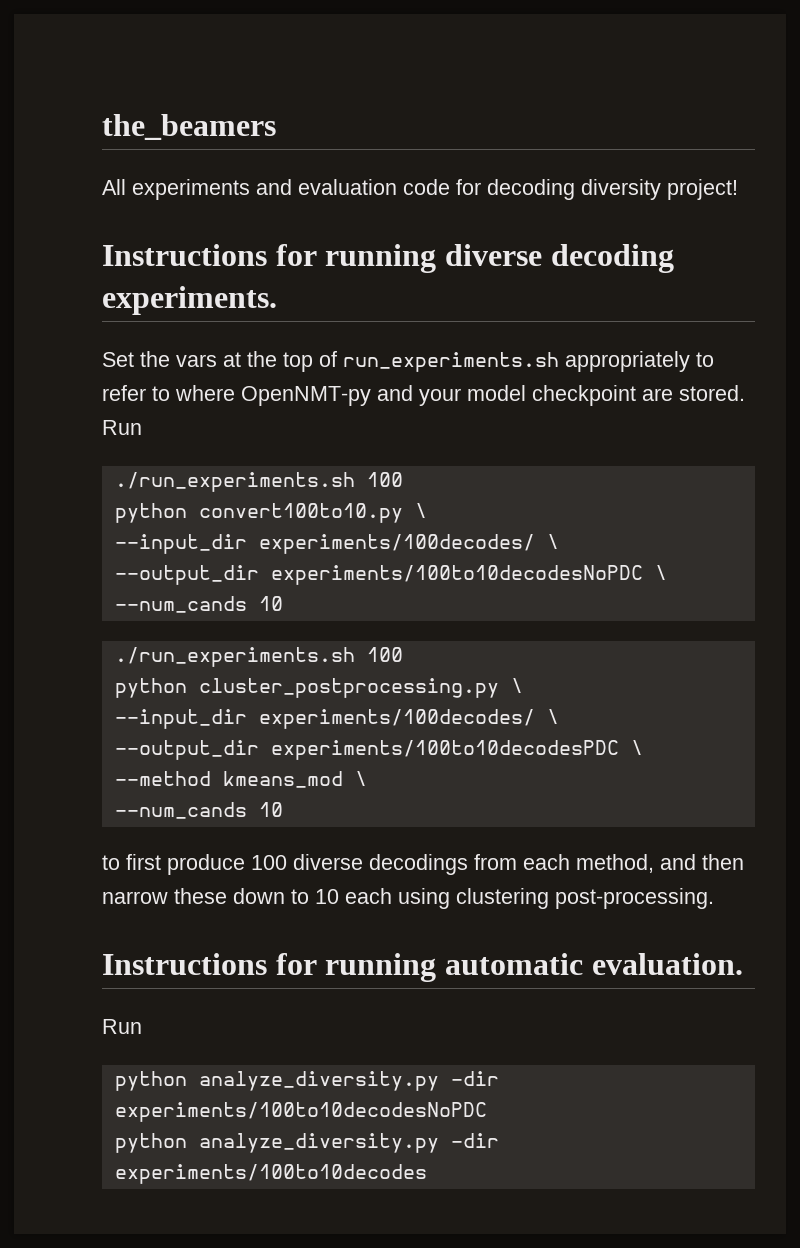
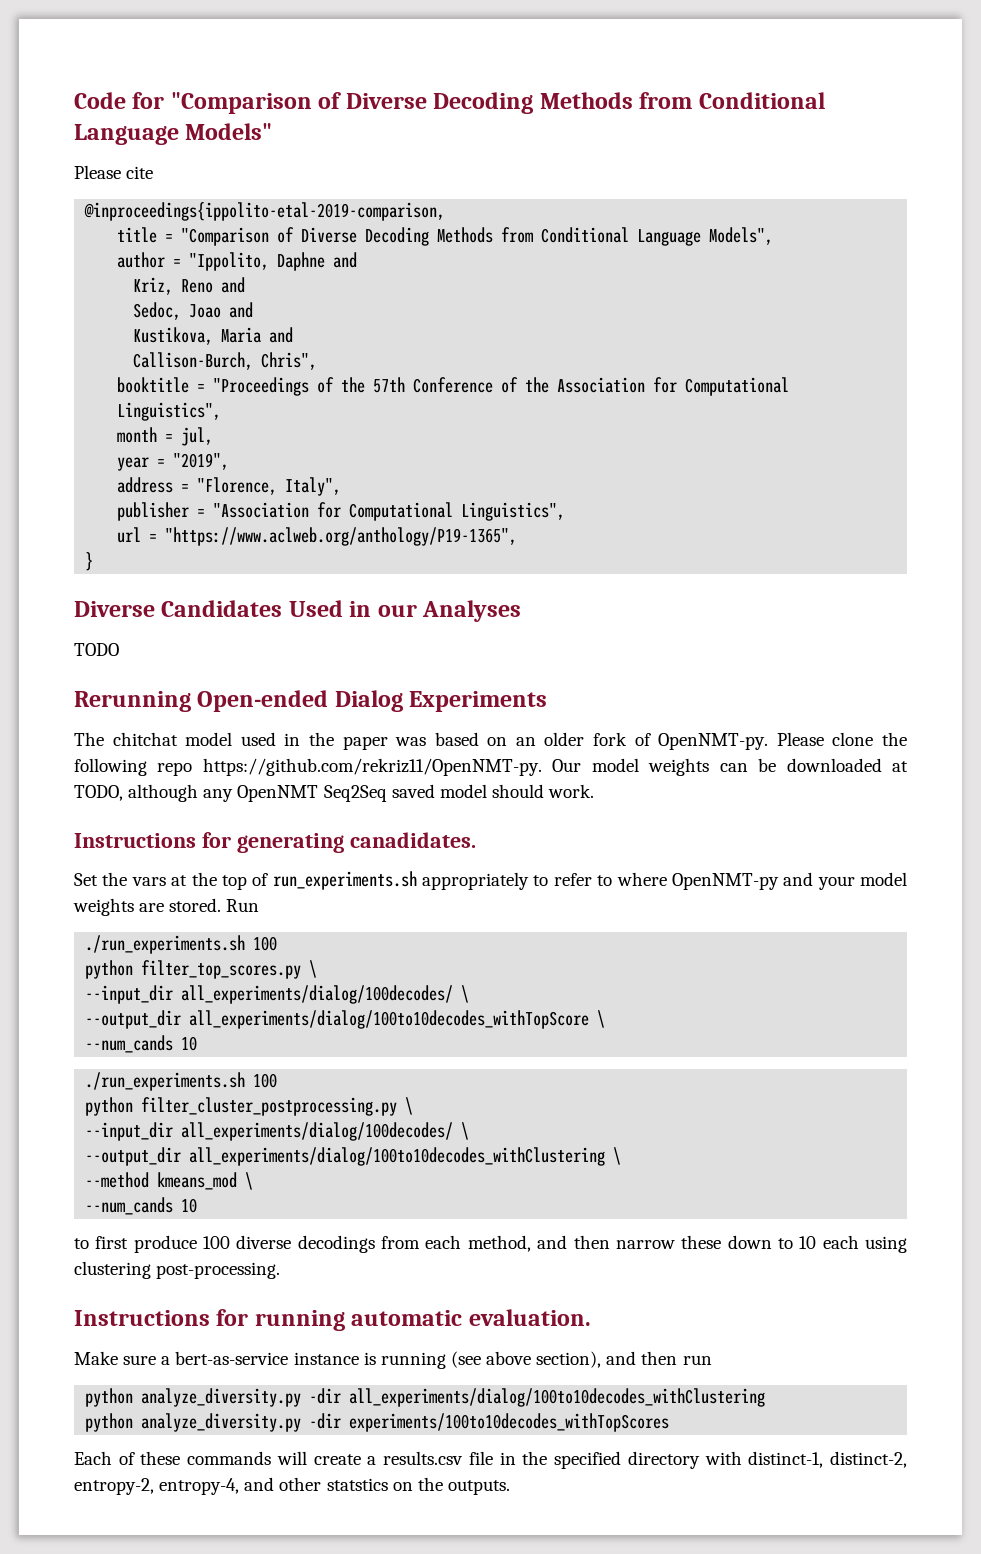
[102,114,276,140] [102,179,738,200] [102,244,674,273] [102,286,277,315] the_beamers // All experiments and evaluation code for decoding diversity project! // Instructions for running diverse decoding experiments. -> [74,92,825,114] [74,123,273,145] [74,165,154,179] [84,202,446,221] [117,227,774,246] [117,252,358,271] [133,277,246,295] [133,302,254,320] [133,327,294,345] [133,352,318,370] [117,377,790,396] [117,402,222,421] [117,427,214,446] [117,453,230,471] [117,477,342,496] [117,502,566,521] [117,527,518,546] [85,552,94,571] [74,600,522,622] [74,643,119,656] [74,690,548,712] [74,732,908,750] [74,758,909,776] [74,784,595,802] [74,832,476,853] Code for "Comparison of Diverse Decoding Methods from Conditional Language Models" // Please cite // @inproceedings{ippolito-etal-2019-comparison, // title = "Comparison of Diverse Decoding Methods from Conditional Language Models", // author = "Ippolito, Daphne and // Kriz, Reno and // Sedoc, Joao and // Kustikova, Maria and // Callison-Burch, Chris", // booktitle = "Proceedings of the 57th Conference of the Association for Computational Linguistics", // month = jul, // year = "2019", // address = "Florence, Italy", // publisher = "Association for Computational Linguistics", // url = "https://www.aclweb.org/anthology/P19-1365", // } // Diverse Candidates Used in our Analyses // TODO // Rerunning Open-ended Dialog Experiments // The chitchat model used in the paper was based on an older fork of OpenNMT-py. Please clone the following repo https://github.com/rekriz11/OpenNMT-py. Our model weights can be downloaded at TODO, although any OpenNMT Seq2Seq saved model should work. // Instructions for generating canadidates.
[532,385,636,406] checkpoint -> [73,898,134,916] weights
[198,503,427,523] [114,534,559,554] [114,565,643,585] convert100to10.py \ // --input_dir experiments/100decodes/ \ // --output_dir experiments/100to10decodesNoPDC -> [141,960,318,979] [85,985,470,1004] [85,1010,590,1029] filter_top_scores.py \ // --input_dir all_experiments/dialog/100decodes/ \ // --output_dir all_experiments/dialog/100to10decodes_withTopScore
[198,678,523,698] [114,709,559,729] [114,740,619,760] cluster_postprocessing.py \ // --input_dir experiments/100decodes/ \ // --output_dir experiments/100to10decodesPDC -> [141,1097,414,1116] [85,1122,470,1141] [85,1147,606,1166] filter_cluster_postprocessing.py \ // --input_dir all_experiments/dialog/100decodes/ \ // --output_dir all_experiments/dialog/100to10decodes_withClustering
[102,1019,142,1034] [114,1071,499,1091] [114,1102,487,1122] [114,1133,499,1153] [114,1164,427,1184] Run // python analyze_diversity.py -dir experiments/100to10decodesNoPDC // python analyze_diversity.py -dir experiments/100to10decodes -> [74,1351,712,1369] [85,1388,766,1407] [85,1413,670,1432] [74,1451,908,1469] [74,1477,510,1495] Make sure a bert-as-service instance is running (see above section), and then run // python analyze_diversity.py -dir all_experiments/dialog/100to10decodes_withClustering // python analyze_diversity.py -dir experiments/100to10decodes_withTopScores // Each of these commands will create a results.csv file in the specified directory with distinct-1, distinct-2, entropy-2, entropy-4, and other statstics on the outputs.

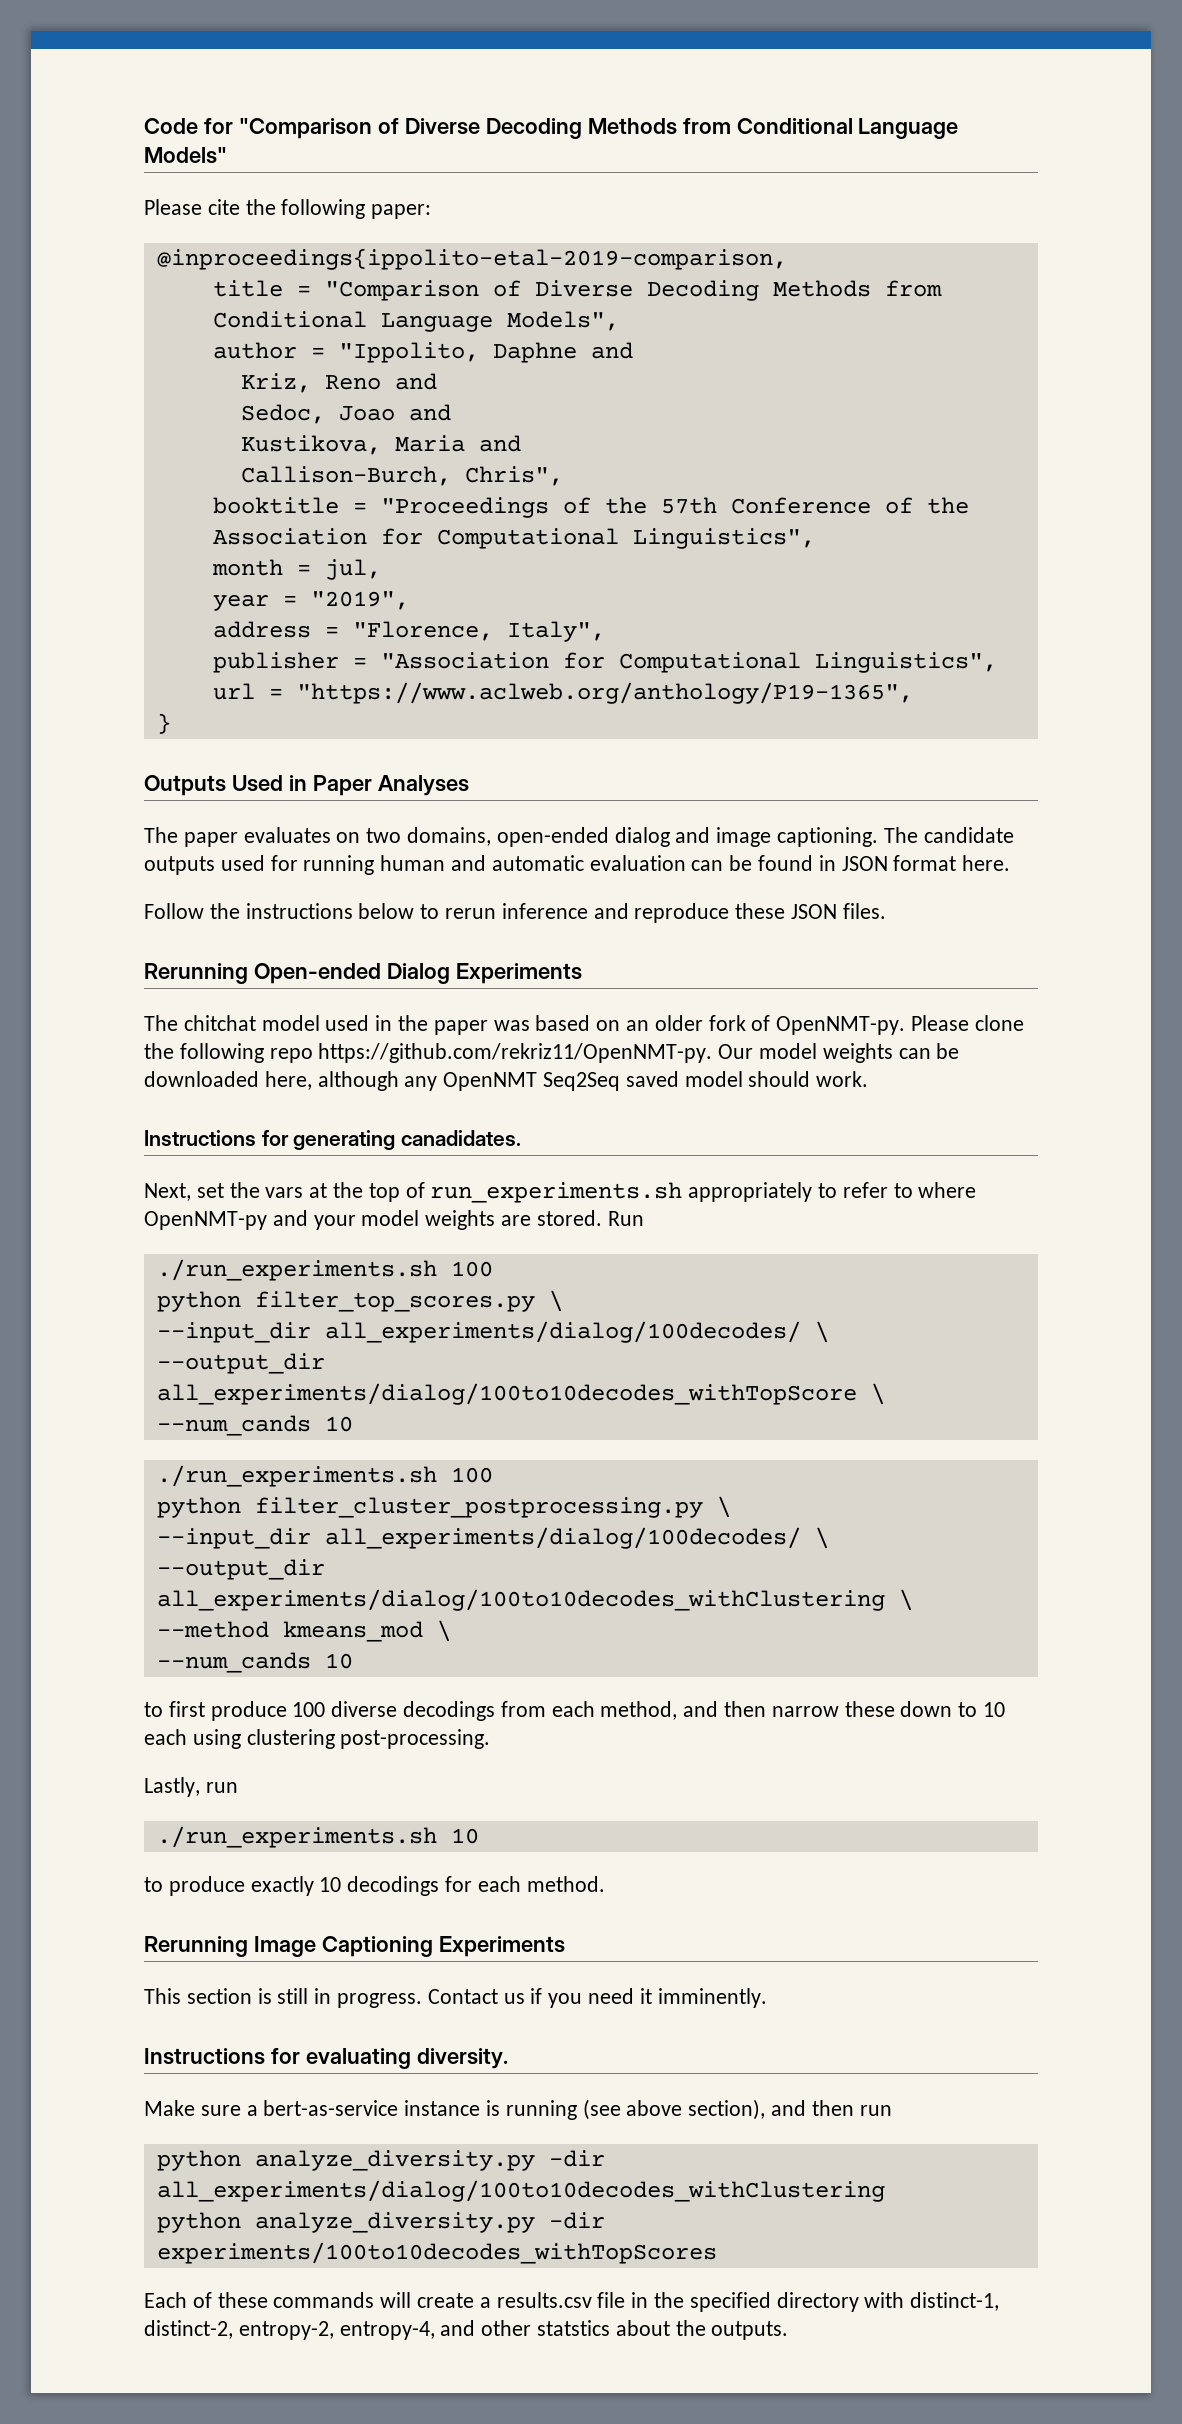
(154, 172) none -> [245,199,432,219] the following paper:
[74,600,283,617] Diverse Candidates -> [144,775,226,796] Outputs
[377,604,417,617] our -> [312,775,372,796] Paper
[74,643,119,656] TODO -> [144,827,1014,847] [144,855,1011,875] [144,903,886,923] The paper evaluates on two domains, open-ended dialog and image captioning. The candidate outputs used for running human and automatic evaluation can be found in JSON format here. // Follow the instructions below to rerun inference and reproduce these JSON files.
[892,761,909,772] [74,785,123,801] at TODO, -> [264,1071,312,1090] here,
[74,873,98,886] Set -> [144,1183,224,1201] Next, set
[74,1309,591,1331] // Instructions for running automatic evaluation. -> [144,1777,238,1797] [156,1826,479,1848] [144,1876,605,1896] [144,1936,565,1957] [144,1988,767,2008] [144,2048,508,2069] // Lastly, run // ./run_experiments.sh 10 // to produce exactly 10 decodings for each method. // Rerunning Image Captioning Experiments // This section is still in progress. Contact us if you need it imminently. // Instructions for evaluating diversity.
[392,1482,413,1491] on -> [615,2320,670,2336] about

